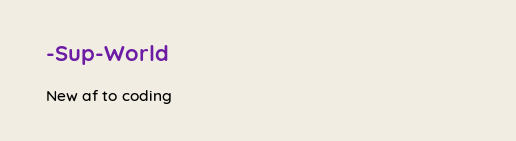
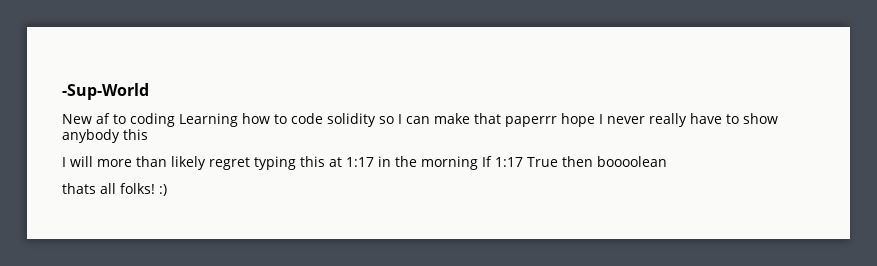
(172, 97) none -> [179,113,778,127] [62,129,148,143] [62,156,667,170] [62,183,167,196] Learning how to code solidity so I can make that paperrr hope I never really have to show anybody this // I will more than likely regret typing this at 1:17 in the morning If 1:17 True then boooolean // thats all folks! :)

